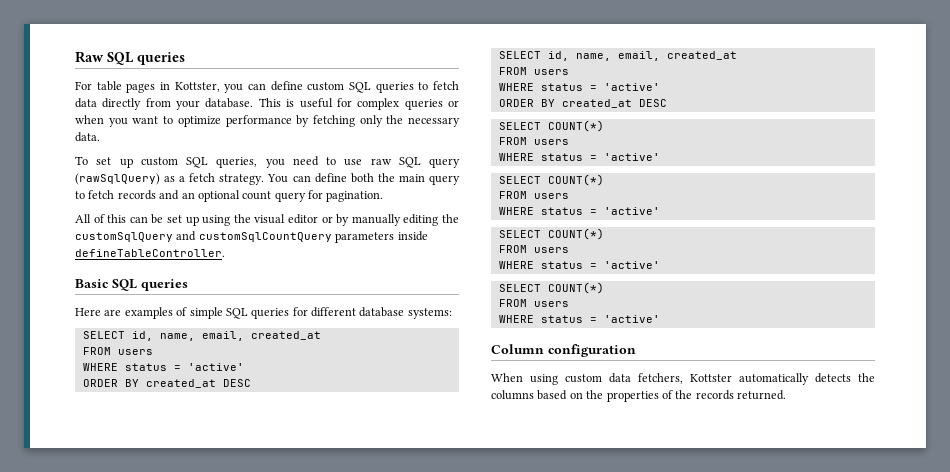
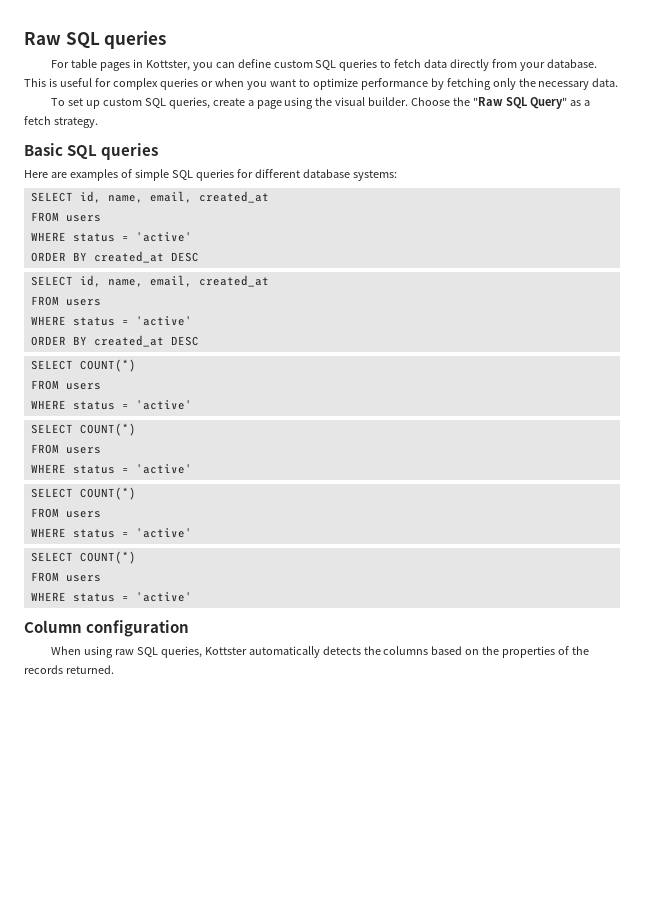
[265,156,460,168] [75,173,460,185] [75,190,384,202] [75,214,460,226] [75,231,428,243] [75,249,225,257] you need to use raw SQL query (rawSqlQuery) as a fetch strategy. You can define both the main query to fetch records and an optional count query for pagination. // All of this can be set up using the visual editor or by manually editing the customSqlQuery and customSqlCountQuery parameters inside defineTableController. -> [212,97,591,109] [24,116,98,128] create a page using the visual builder. Choose the "Raw SQL Query" as a fetch strategy.
[565,373,683,384] custom data fetchers, -> [114,646,202,658] raw SQL queries,

